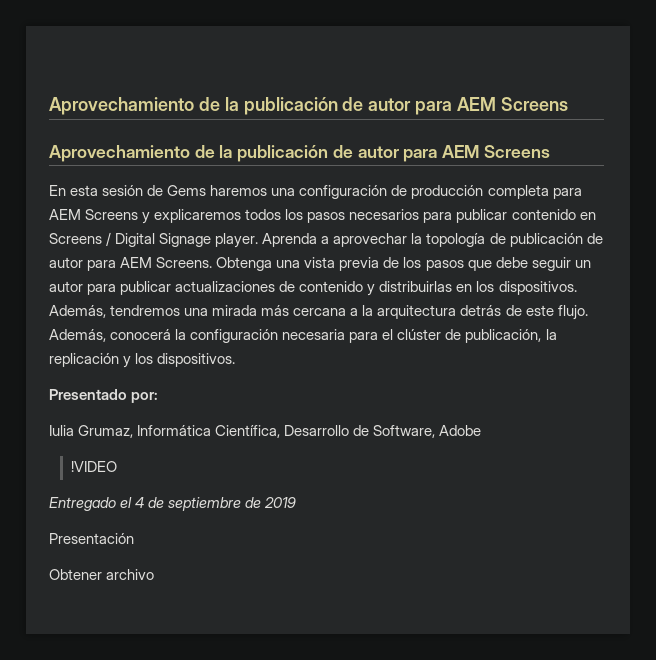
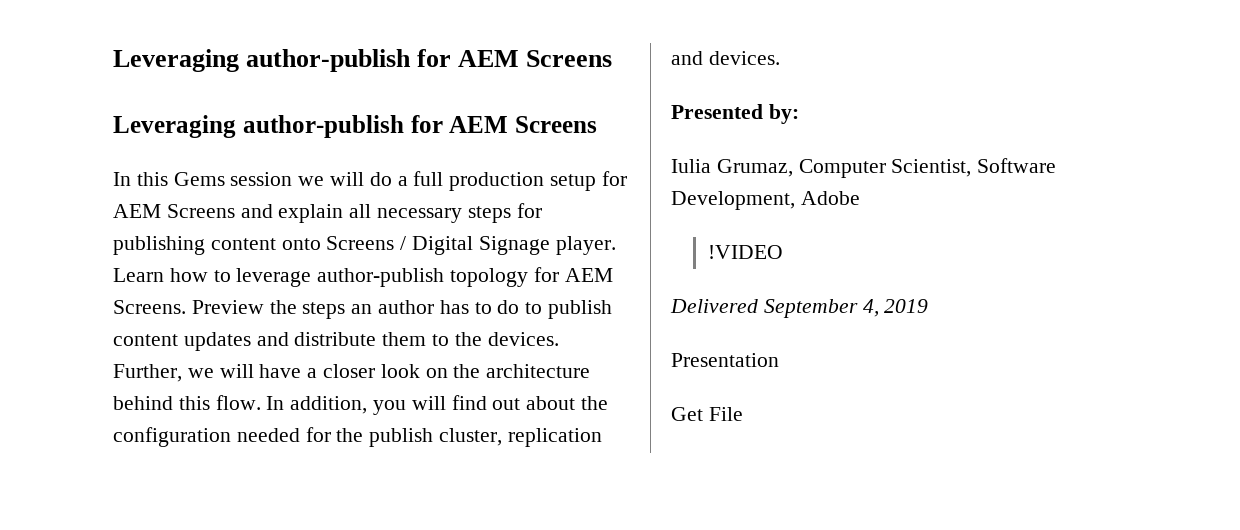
[49,97,568,115] [49,145,550,162] [49,185,582,199] [49,209,596,224] Aprovechamiento de la publicación de autor para AEM Screens // Aprovechamiento de la publicación de autor para AEM Screens // En esta sesión de Gems haremos una configuración de producción completa para AEM Screens y explicaremos todos los pasos necesarios para publicar contenido en -> [113,49,613,72] [113,115,597,138] [113,171,627,191] [113,203,542,223] [113,236,321,255] Leveraging author-publish for AEM Screens // Leveraging author-publish for AEM Screens // In this Gems session we will do a full production setup for AEM Screens and explain all necessary steps for publishing content onto
[262,233,603,247] [49,257,591,271] [49,281,577,296] [49,305,588,320] [49,329,557,343] [49,353,236,368] [49,389,159,403] [49,425,482,438] [70,461,117,472] [49,497,297,511] [49,533,134,544] [49,569,155,580] Aprenda a aprovechar la topología de publicación de autor para AEM Screens. Obtenga una vista previa de los pasos que debe seguir un autor para publicar actualizaciones de contenido y distribuirlas en los dispositivos. Además, tendremos una mirada más cercana a la arquitectura detrás de este flujo. Además, conocerá la configuración necesaria para el clúster de publicación, la replicación y los dispositivos. // Presentado por: // Iulia Grumaz, Informática Científica, Desarrollo de Software, Adobe // !VIDEO // Entregado el 4 de septiembre de 2019 // Presentación // Obtener archivo -> [113,267,613,287] [113,300,613,319] [113,332,559,351] [113,364,591,382] [113,395,609,415] [113,427,602,447] [671,51,780,65] [671,104,799,124] [671,158,1057,178] [671,191,860,210] [707,245,783,259] [670,299,929,318] [671,353,779,367] [671,407,743,421] Learn how to leverage author-publish topology for AEM Screens. Preview the steps an author has to do to publish content updates and distribute them to the devices. Further, we will have a closer look on the architecture behind this flow. In addition, you will find out about the configuration needed for the publish cluster, replication and devices. // Presented by: // Iulia Grumaz, Computer Scientist, Software Development, Adobe // !VIDEO // Delivered September 4, 2019 // Presentation // Get File

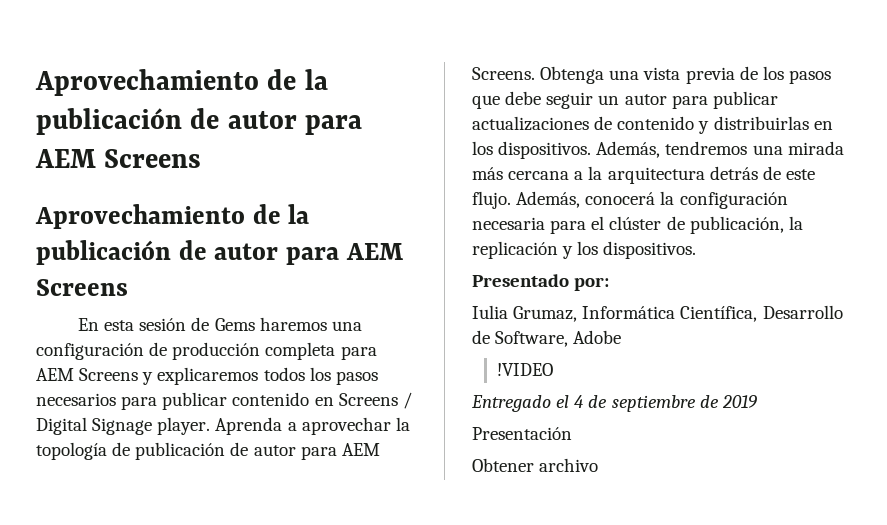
[113,49,613,72] [113,115,597,138] [113,171,627,191] [113,203,542,223] [113,236,321,255] Leveraging author-publish for AEM Screens // Leveraging author-publish for AEM Screens // In this Gems session we will do a full production setup for AEM Screens and explain all necessary steps for publishing content onto -> [35,69,328,96] [36,108,363,135] [35,149,202,168] [35,204,310,229] [36,240,403,265] [36,279,128,296] [78,317,362,331] [36,342,377,360] [36,367,378,385] [36,392,334,410] Aprovechamiento de la publicación de autor para AEM Screens // Aprovechamiento de la publicación de autor para AEM Screens // En esta sesión de Gems haremos una configuración de producción completa para AEM Screens y explicaremos todos los pasos necesarios para publicar contenido en
[113,267,613,287] [113,300,613,319] [113,332,559,351] [113,364,591,382] [113,395,609,415] [113,427,602,447] [671,51,780,65] [671,104,799,124] [671,158,1057,178] [671,191,860,210] [707,245,783,259] [670,299,929,318] [671,353,779,367] [671,407,743,421] Learn how to leverage author-publish topology for AEM Screens. Preview the steps an author has to do to publish content updates and distribute them to the devices. Further, we will have a closer look on the architecture behind this flow. In addition, you will find out about the configuration needed for the publish cluster, replication and devices. // Presented by: // Iulia Grumaz, Computer Scientist, Software Development, Adobe // !VIDEO // Delivered September 4, 2019 // Presentation // Get File -> [215,417,410,435] [36,442,380,460] [472,66,831,84] [472,91,778,109] [472,116,833,134] [472,141,844,159] [472,166,815,184] [472,191,788,209] [472,216,803,234] [472,241,697,259] [472,274,610,291] [472,305,843,322] [472,330,622,347] [496,363,553,376] [471,395,757,412] [472,427,572,440] [472,458,599,472] Aprenda a aprovechar la topología de publicación de autor para AEM Screens. Obtenga una vista previa de los pasos que debe seguir un autor para publicar actualizaciones de contenido y distribuirlas en los dispositivos. Además, tendremos una mirada más cercana a la arquitectura detrás de este flujo. Además, conocerá la configuración necesaria para el clúster de publicación, la replicación y los dispositivos. // Presentado por: // Iulia Grumaz, Informática Científica, Desarrollo de Software, Adobe // !VIDEO // Entregado el 4 de septiembre de 2019 // Presentación // Obtener archivo

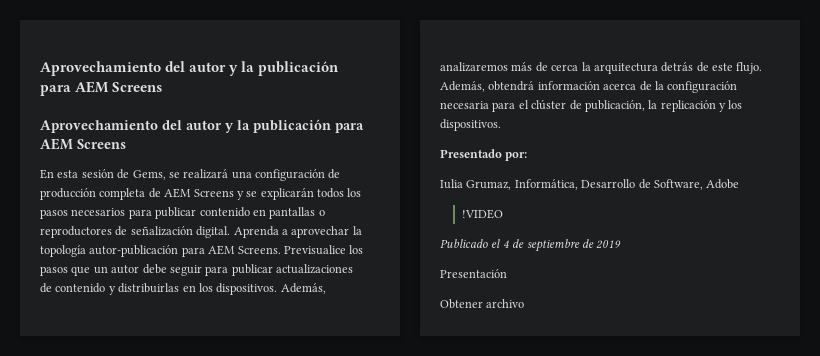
[35,69,328,96] [36,108,297,135] Aprovechamiento de la publicación de autor -> [40,61,340,76] Aprovechamiento del autor y la publicación
[252,204,310,224] [36,240,279,265] de la publicación de autor -> [162,119,331,133] del autor y la publicación
[214,317,327,331] Gems haremos -> [132,169,229,180] Gems, se realizará
[340,346,377,360] para -> [148,188,161,198] de
[157,367,259,385] explicaremos -> [246,188,314,200] se explicarán
[338,392,412,409] [36,417,211,435] Screens / Digital Signage player. -> [269,207,325,219] [40,226,231,238] pantallas o reproductores de señalización digital.
[112,442,380,460] [472,66,831,84] [472,91,667,109] de publicación de autor para AEM Screens. Obtenga una vista previa de los pasos que debe seguir un autor -> [89,245,364,257] [40,264,202,276] autor-publicación para AEM Screens. Previsualice los pasos que un autor debe seguir
[665,141,844,155] [472,167,584,180] tendremos una mirada más cercana a -> [440,62,579,72] analizaremos más de cerca
[585,192,656,205] conocerá -> [488,81,652,91] obtendrá información acerca de
[582,306,758,322] Informática Científica, -> [514,179,578,190] Informática,
[471,395,551,412] Entregado -> [440,239,488,248] Publicado

